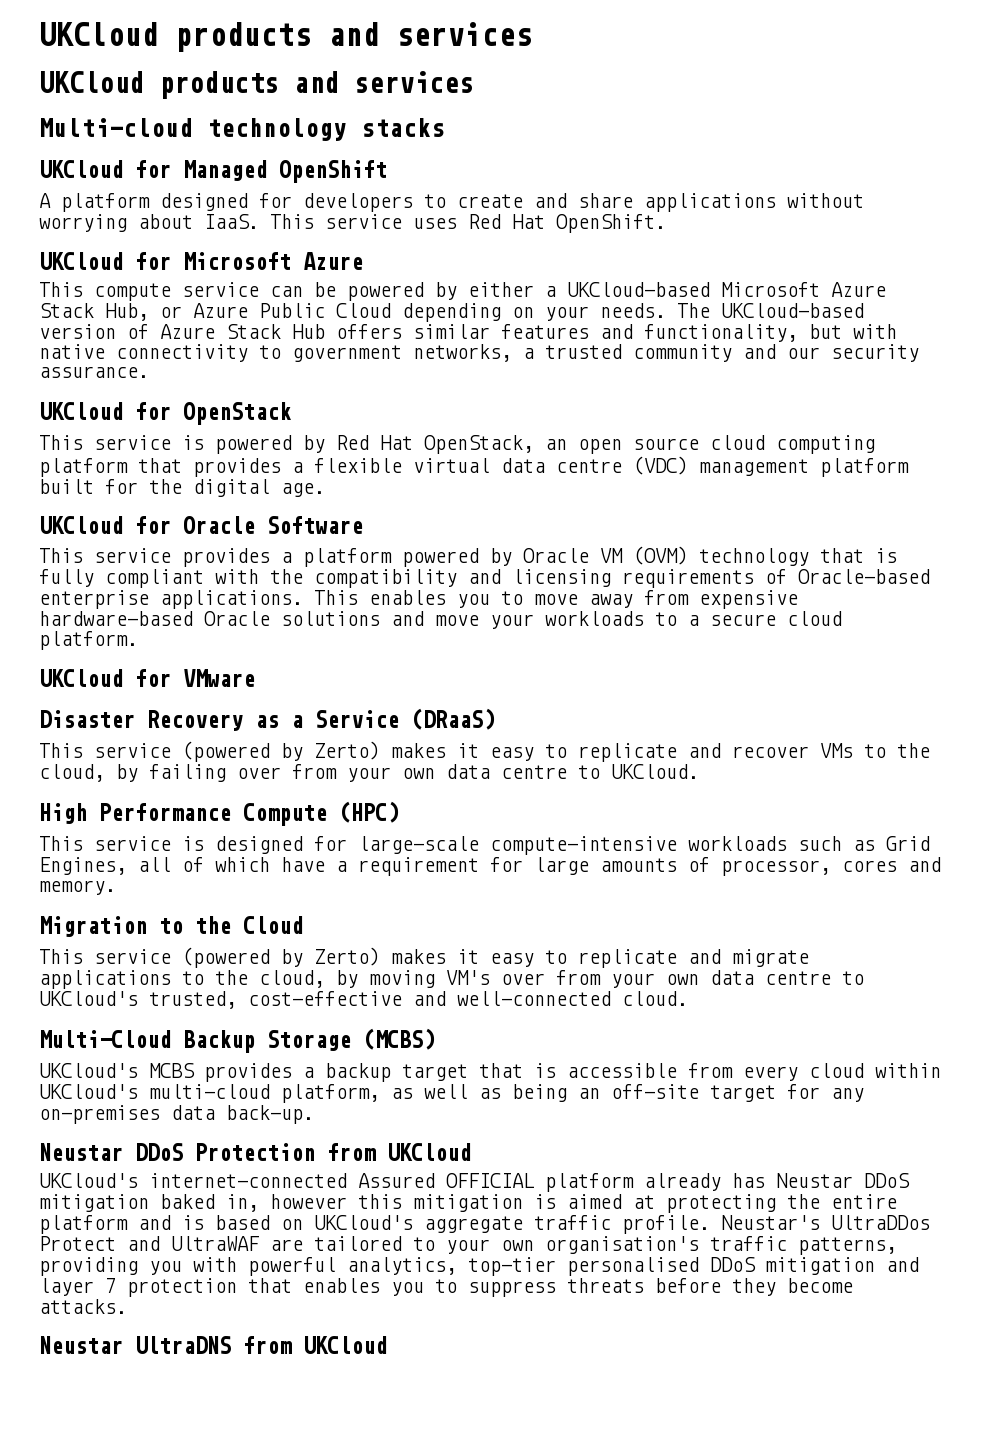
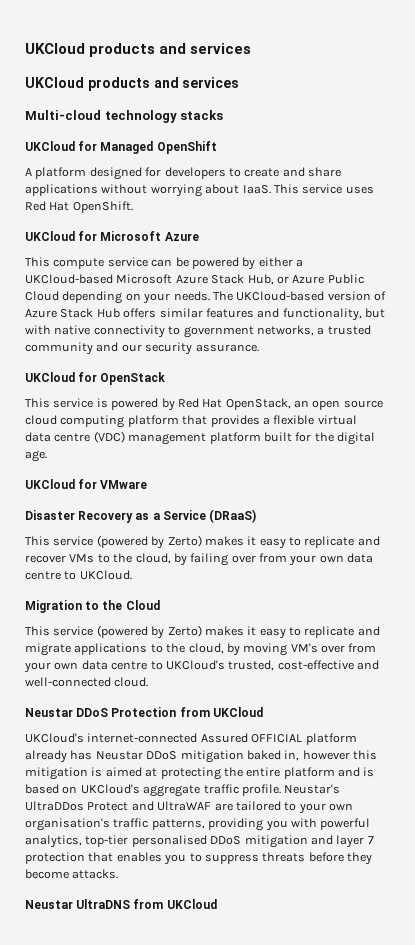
[39,516,363,534] [39,546,897,567] [39,569,930,588] [39,590,798,609] [39,611,842,629] [39,631,138,650] // UKCloud for Oracle Software // This service provides a platform powered by Oracle VM (OVM) technology that is fully compliant with the compatibility and licensing requirements of Oracle-based enterprise applications. This enables you to move away from expensive hardware-based Oracle solutions and move your workloads to a secure cloud platform. -> (47, 456) none
[39,801,399,826] [39,836,930,855] [39,857,941,876] [39,880,116,895] // High Performance Compute (HPC) // This service is designed for large-scale compute-intensive workloads such as Grid Engines, all of which have a requirement for large amounts of processor, cores and memory. -> (132, 575) none
[39,1028,435,1053] [39,1063,941,1082] [39,1084,864,1103] [39,1105,314,1124] // Multi-Cloud Backup Storage (MCBS) // UKCloud's MCBS provides a backup target that is accessible from every cloud within UKCloud's multi-cloud platform, as well as being an off-site target for any on-premises data back-up. -> (149, 682) none

